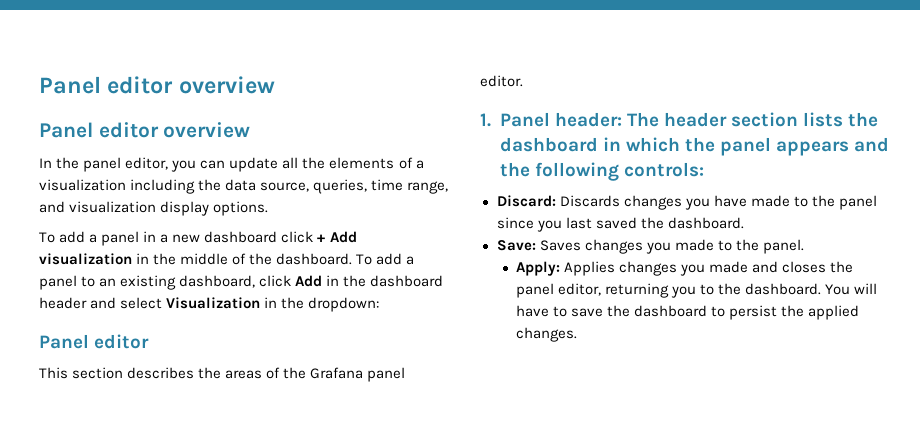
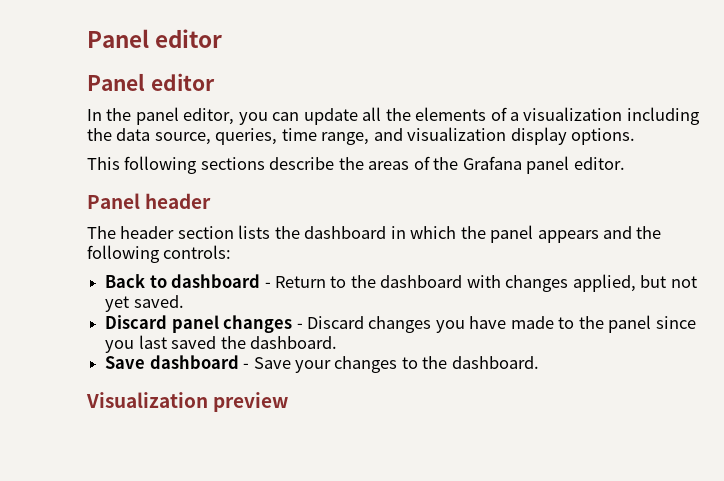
[39,76,275,94] [39,122,251,138] Panel editor overview // Panel editor overview -> [87,29,223,48] [87,73,215,91] Panel editor // Panel editor
[39,231,357,246] [39,253,415,265] [39,275,444,290] [39,297,380,312] [39,334,150,349] [39,367,195,379] To add a panel in a new dashboard click + Add visualization in the middle of the dashboard. To add a panel to an existing dashboard, click Add in the dashboard header and select Visualization in the dropdown: // Panel editor // This section describes -> [87,156,335,174] This following sections describe
[480,112,622,127] 1. Panel header: -> [87,193,212,209] Panel header //
[496,195,620,207] Discard: Discards -> [105,274,697,292] [105,295,184,312] [105,315,364,333] Back to dashboard - Return to the dashboard with changes applied, but not yet saved. // Discard panel changes - Discard
[496,239,804,254] [516,261,854,276] [516,283,878,298] [516,305,860,320] [516,327,578,342] Save: Saves changes you made to the panel. // Apply: Applies changes you made and closes the panel editor, returning you to the dashboard. You will have to save the dashboard to persist the applied changes. -> [105,355,539,373] [86,392,289,412] Save dashboard - Save your changes to the dashboard. // Visualization preview

